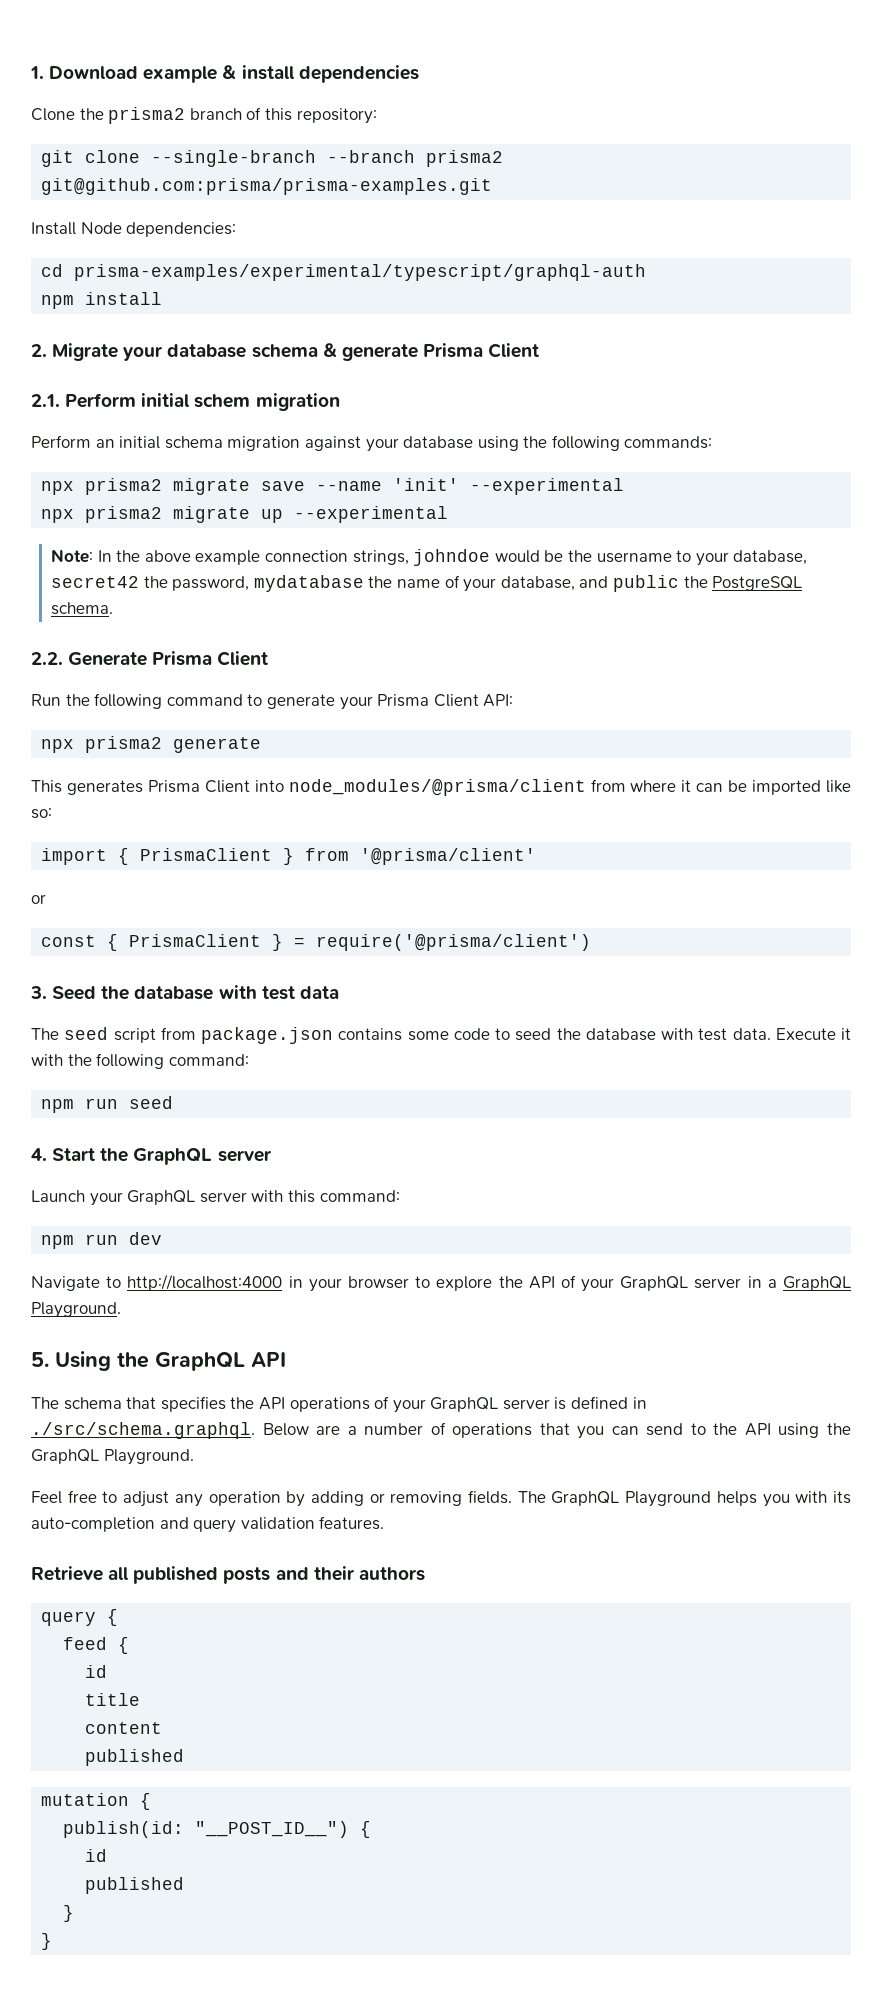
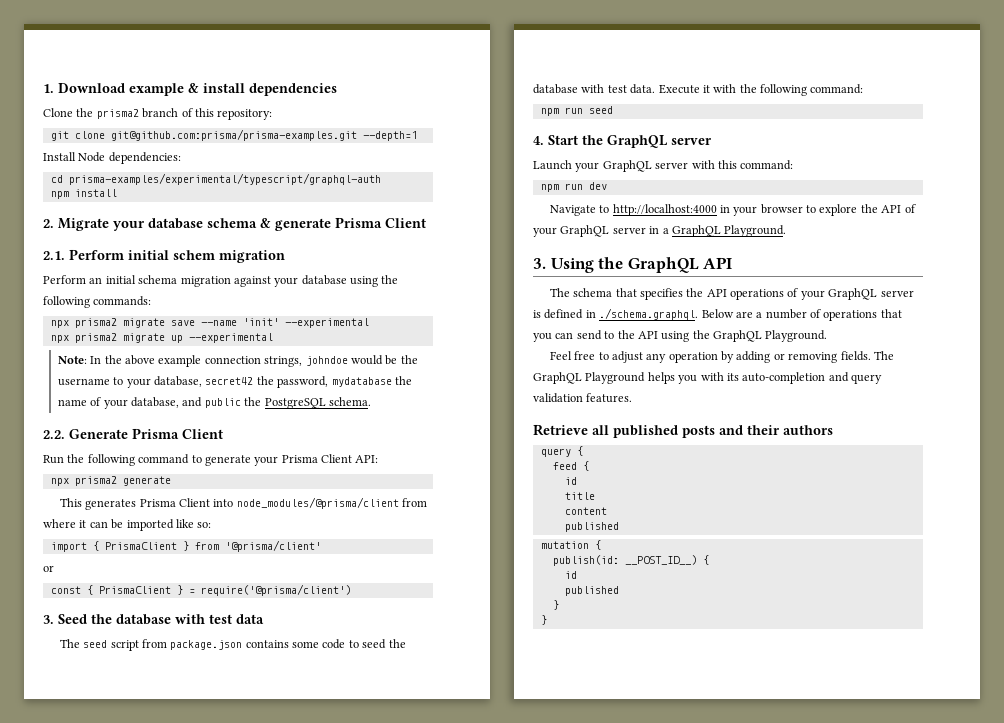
[151,150,504,167] --single-branch --branch prisma2 -> (105, 135) none
(493, 186) none -> [362,131,417,141] --depth=1
[31,1352,49,1367] 5. -> [533,258,546,269] 3.
[31,1422,255,1439] ./src/schema.graphql. -> [599,308,699,320] ./schema.graphql.
[195,1821,350,1838] "__POST_ID__") -> [624,555,697,565] __POST_ID__)

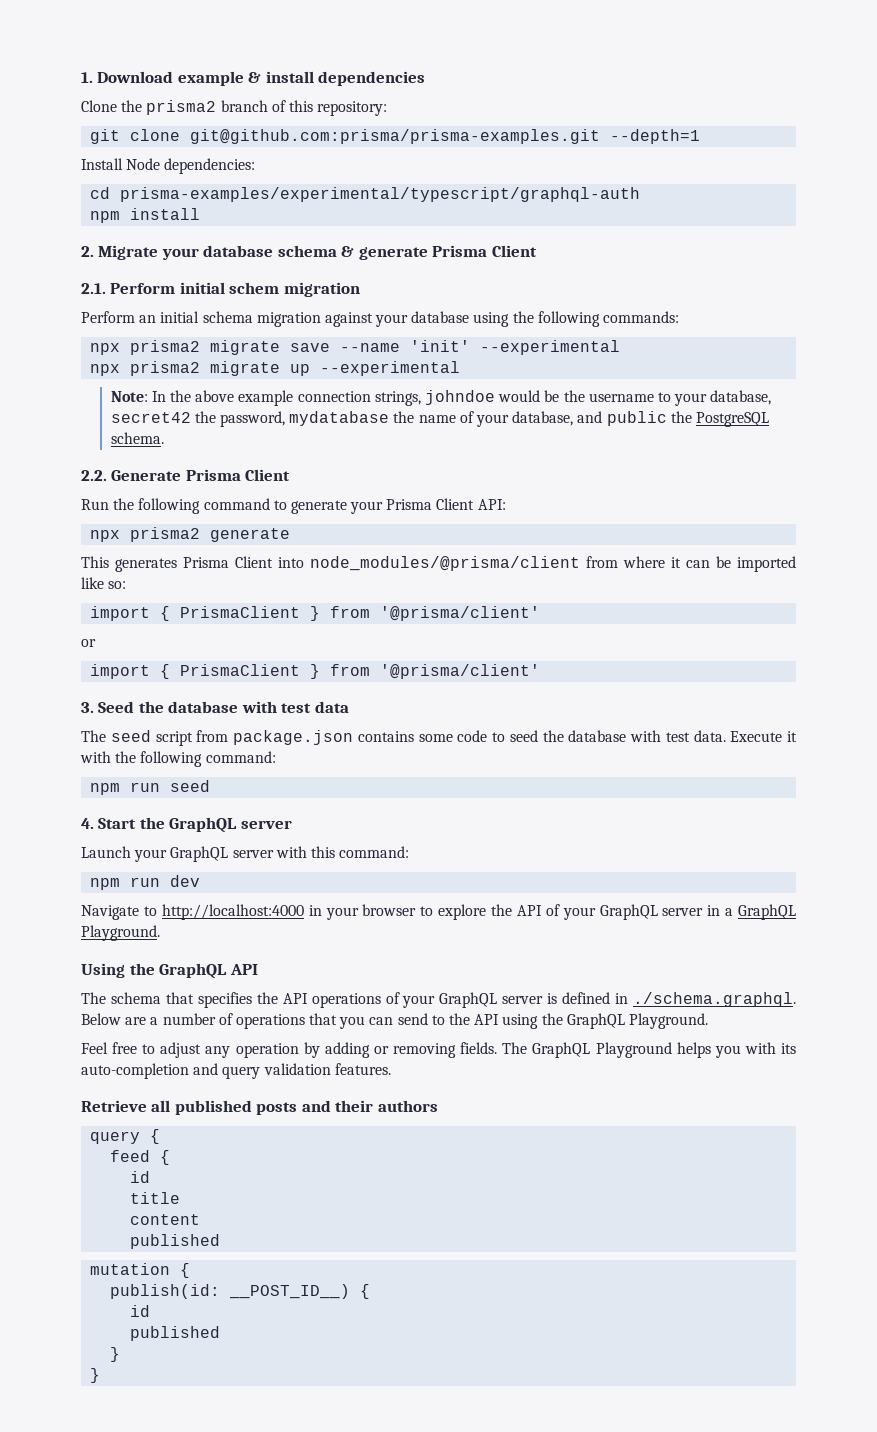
[50,584,351,596] const { PrismaClient } = require('@prisma/client') -> [90,664,541,679] import { PrismaClient } from '@prisma/client'
[533,258,546,269] 3. -> (160, 933) none

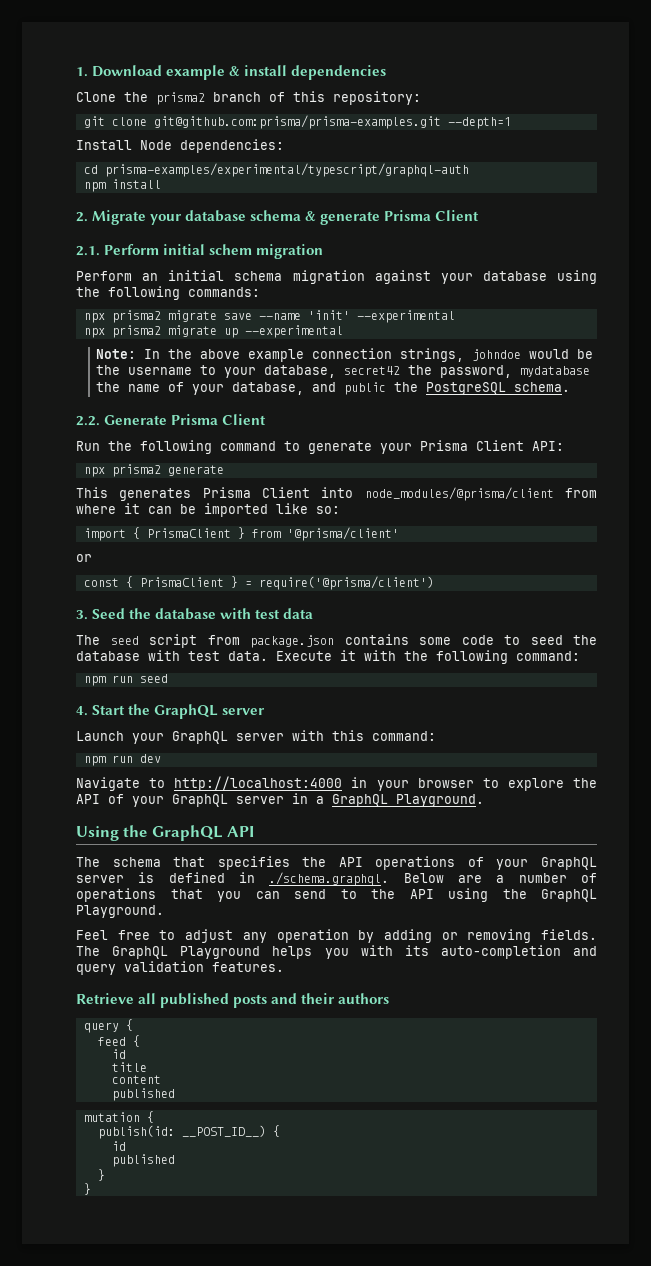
[90,664,541,679] import { PrismaClient } from '@prisma/client' -> [83,576,434,590] const { PrismaClient } = require('@prisma/client')

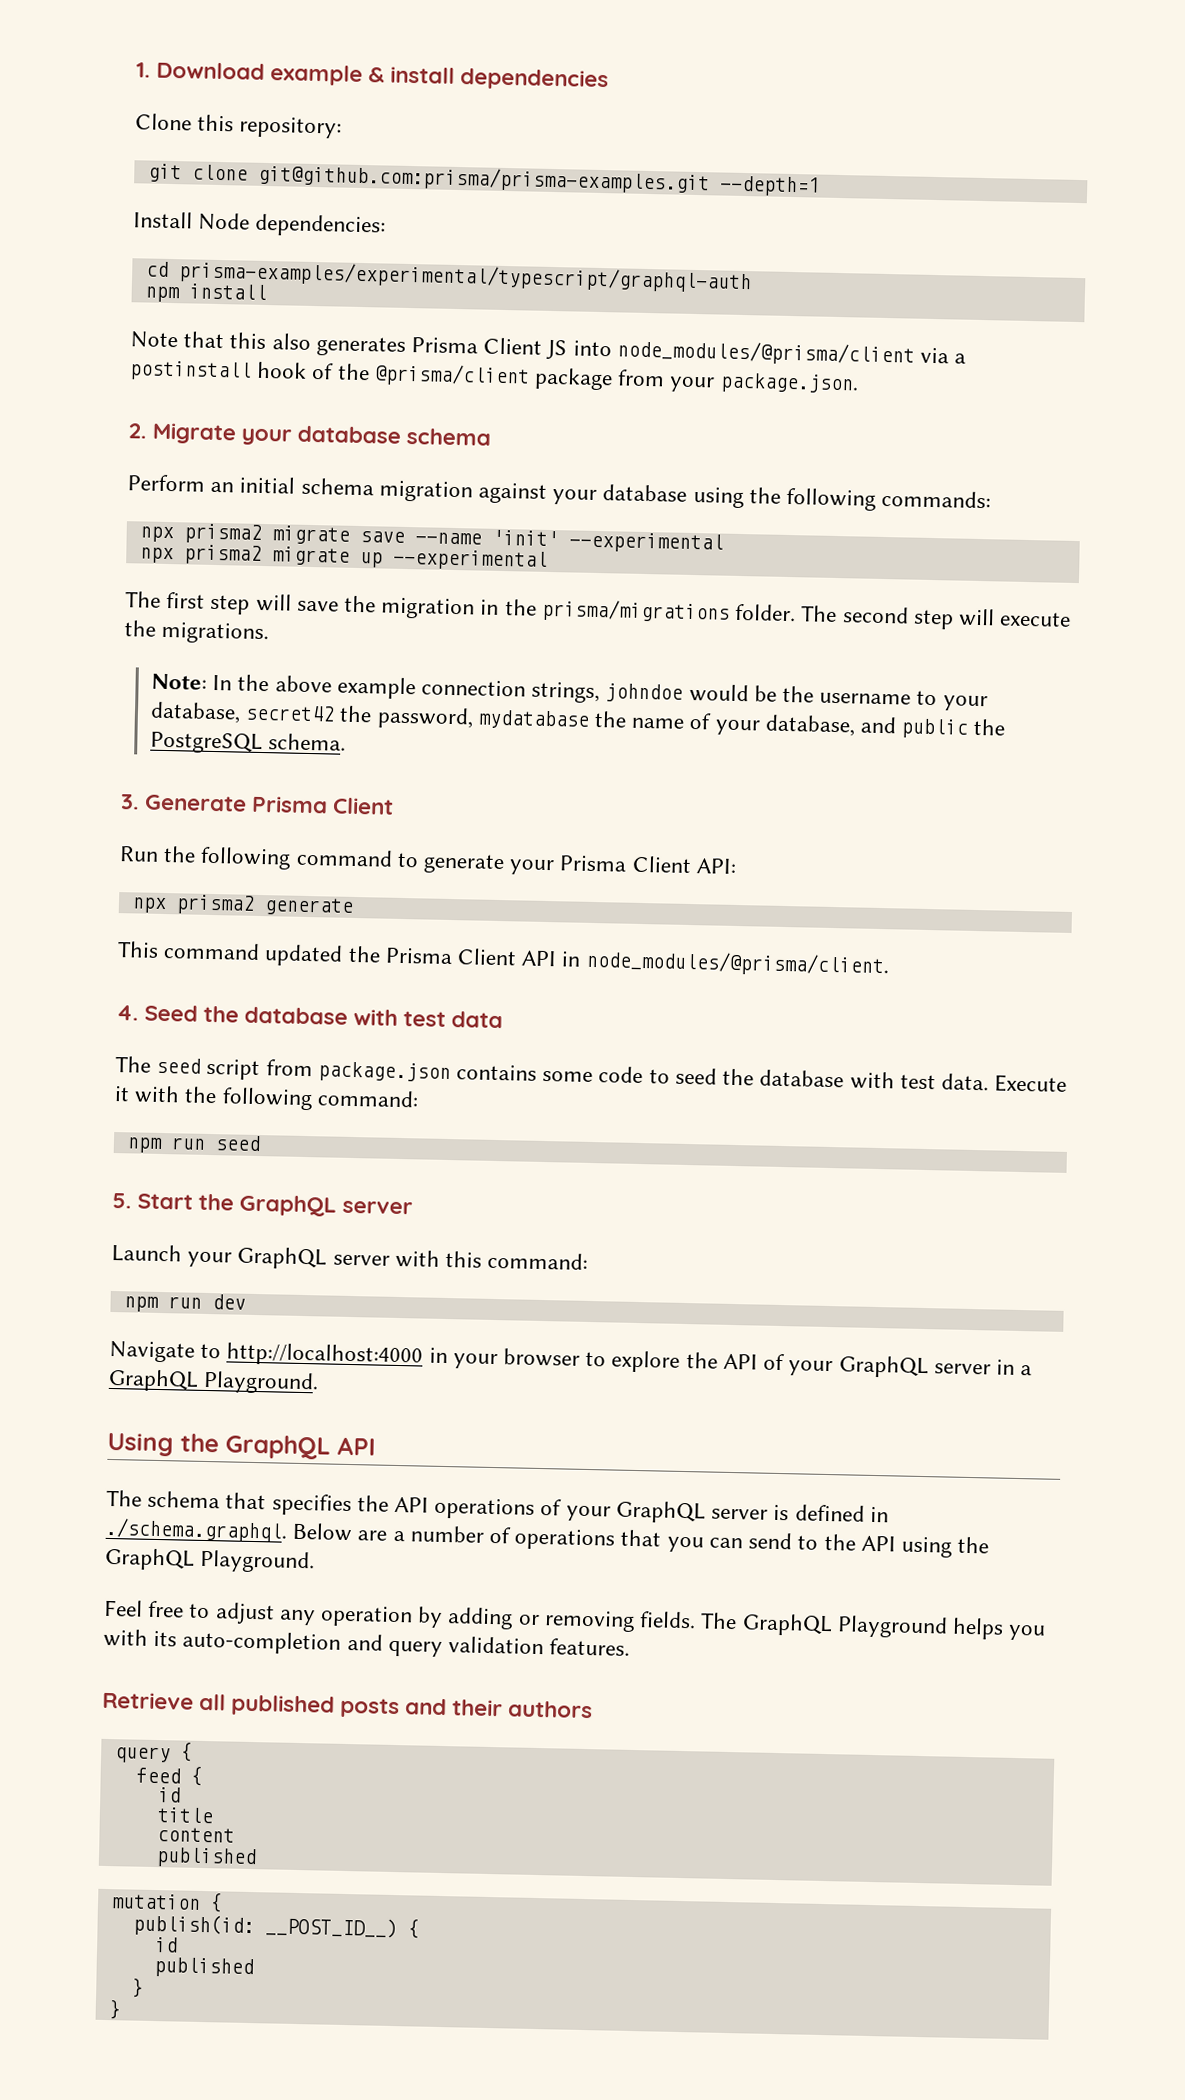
[124,92,285,105] the prisma2 branch of -> (192, 122) none
(161, 184) none -> [130,331,967,367] [129,360,859,395] // Note that this also generates Prisma Client JS into node_modules/@prisma/client via a postinstall hook of the @prisma/client package from your package.json.
[305,210,480,225] [76,244,324,259] & generate Prisma Client // 2.1. Perform initial schem migration -> (492, 436) none
(343, 331) none -> [125,591,1072,630] [124,620,270,645] // The first step will save the migration in the prisma/migrations folder. The second step will execute the migrations.
[76,416,100,426] 2.2. -> [120,794,140,810] 3.
[119,487,597,501] [76,503,340,517] [83,527,399,541] [76,554,92,562] [83,576,434,590] [76,610,88,620] generates Prisma Client into node_modules/@prisma/client from where it can be imported like so: // import { PrismaClient } from '@prisma/client' // or // const { PrismaClient } = require('@prisma/client') // 3. -> [163,942,890,978] [116,1005,139,1021] command updated the Prisma Client API in node_modules/@prisma/client. // 4.
[76,706,88,716] 4. -> [112,1192,132,1209] 5.

